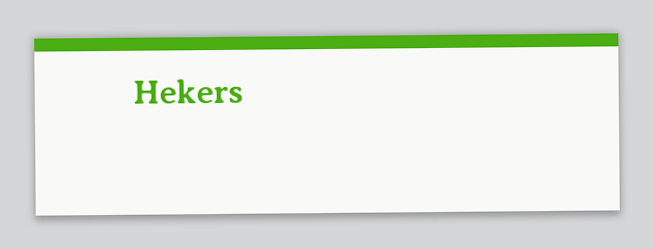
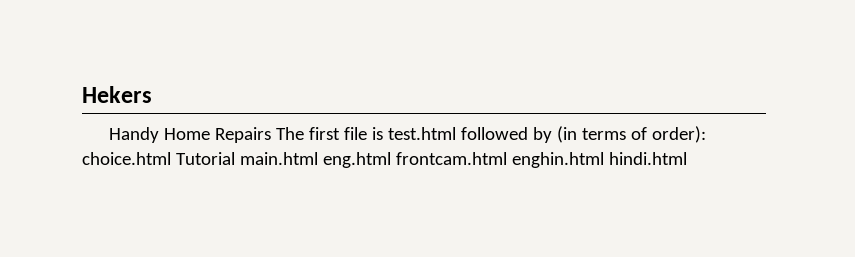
(243, 91) none -> [109,126,706,143] [82,152,687,168] // Handy Home Repairs The first file is test.html followed by (in terms of order): choice.html Tutorial main.html eng.html frontcam.html enghin.html hindi.html

